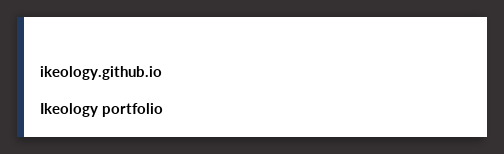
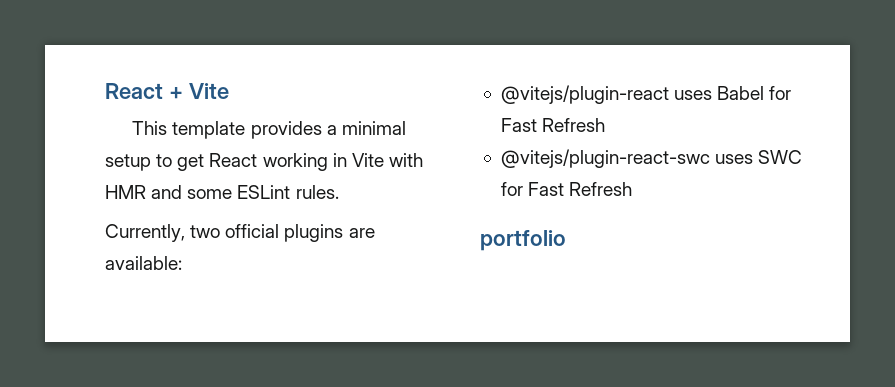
[40,66,162,80] [40,103,98,117] ikeology.github.io // Ikeology -> [105,83,229,99] [132,121,406,139] [105,153,423,171] [105,185,339,199] [105,224,375,242] [105,256,182,270] [500,85,792,104] [500,118,606,132] [500,149,803,168] [500,182,633,196] React + Vite // This template provides a minimal setup to get React working in Vite with HMR and some ESLint rules. // Currently, two official plugins are available: // @vitejs/plugin-react uses Babel for Fast Refresh // @vitejs/plugin-react-swc uses SWC for Fast Refresh //

